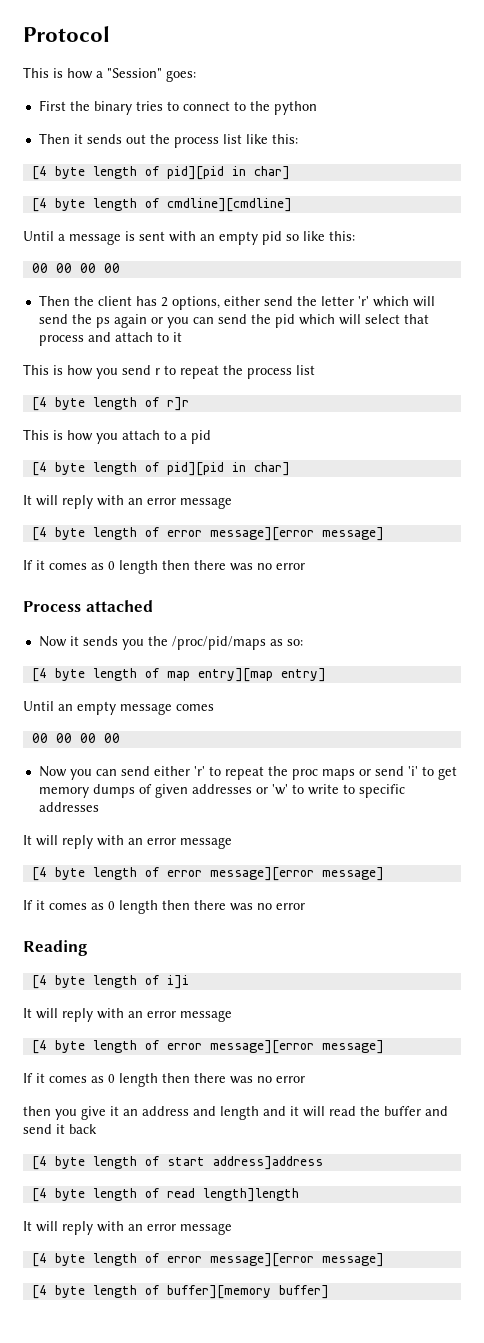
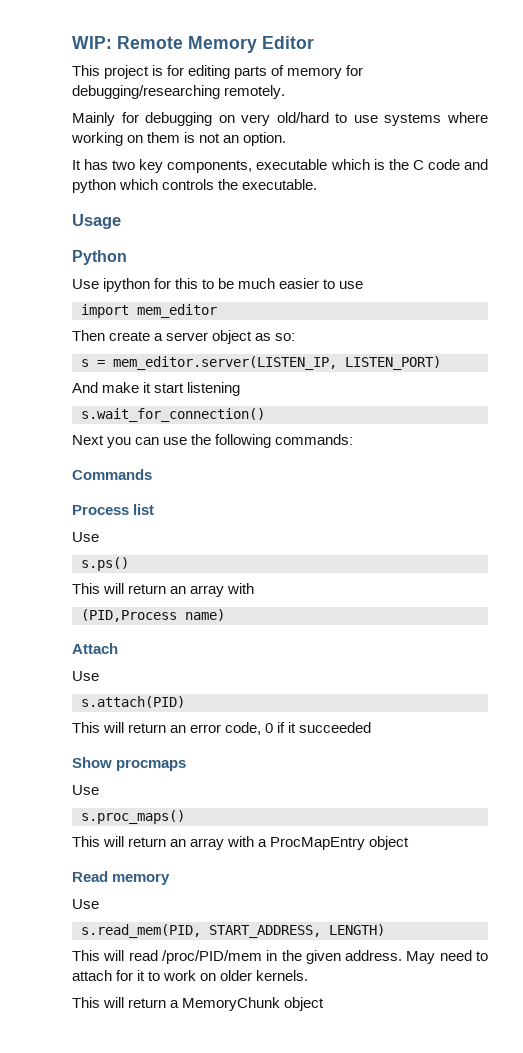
[23,26,110,42] [23,67,196,82] [38,100,317,115] [38,133,298,148] [31,166,290,180] [31,198,292,212] [23,231,355,245] [31,263,120,273] [38,295,435,310] [38,314,429,328] [38,332,182,346] [23,364,315,379] [31,397,189,411] [23,429,211,444] [31,462,290,476] [23,495,232,509] [31,527,384,541] [23,560,305,574] [23,600,153,612] [38,636,303,650] [31,668,326,682] [23,701,214,715] [31,733,120,743] [38,766,457,780] [38,784,405,798] [38,802,99,812] [23,835,232,849] [31,867,384,881] [23,900,305,914] [23,940,88,956] [31,975,189,989] [23,1008,232,1022] [31,1040,384,1054] [23,1073,305,1087] [23,1106,448,1120] [23,1124,97,1134] [31,1156,323,1170] [31,1188,299,1202] [23,1221,232,1235] [31,1253,384,1267] [31,1285,329,1299] Protocol // This is how a "Session" goes: // First the binary tries to connect to the python // Then it sends out the process list like this: // [4 byte length of pid][pid in char] // [4 byte length of cmdline][cmdline] // Until a message is sent with an empty pid so like this: // 00 00 00 00 // Then the client has 2 options, either send the letter 'r' which will send the ps again or you can send the pid which will select that process and attach to it // This is how you send r to repeat the process list // [4 byte length of r]r // This is how you attach to a pid // [4 byte length of pid][pid in char] // It will reply with an error message // [4 byte length of error message][error message] // If it comes as 0 length then there was no error // Process attached // Now it sends you the /proc/pid/maps as so: // [4 byte length of map entry][map entry] // Until an empty message comes // 00 00 00 00 // Now you can send either 'r' to repeat the proc maps or send 'i' to get memory dumps of given addresses or 'w' to write to specific addresses // It will reply with an error message // [4 byte length of error message][error message] // If it comes as 0 length then there was no error // Reading // [4 byte length of i]i // It will reply with an error message // [4 byte length of error message][error message] // If it comes as 0 length then there was no error // then you give it an address and length and it will read the buffer and send it back // [4 byte length of start address]address // [4 byte length of read length]length // It will reply with an error message // [4 byte length of error message][error message] // [4 byte length of buffer][memory buffer] -> [72,36,314,53] [72,65,364,79] [72,85,286,99] [72,112,488,126] [71,132,287,146] [72,159,488,173] [72,179,318,193] [72,214,121,229] [72,250,127,265] [72,278,364,292] [81,304,217,318] [72,330,296,344] [81,356,441,370] [72,382,241,396] [81,408,265,422] [72,434,354,448] [72,469,152,480] [72,504,155,515] [72,532,99,542] [81,557,129,571] [72,583,255,597] [81,609,225,622] [72,643,118,654] [72,671,99,681] [81,696,185,708] [72,722,372,735] [72,757,187,771] [72,785,99,795] [81,810,185,824] [72,836,410,850] [72,871,171,885] [72,899,99,909] [81,924,385,938] [72,950,489,964] [72,970,309,981] [72,997,325,1011] WIP: Remote Memory Editor // This project is for editing parts of memory for debugging/researching remotely. // Mainly for debugging on very old/hard to use systems where working on them is not an option. // It has two key components, executable which is the C code and python which controls the executable. // Usage // Python // Use ipython for this to be much easier to use // import mem_editor // Then create a server object as so: // s = mem_editor.server(LISTEN_IP, LISTEN_PORT) // And make it start listening // s.wait_for_connection() // Next you can use the following commands: // Commands // Process list // Use // s.ps() // This will return an array with // (PID,Process name) // Attach // Use // s.attach(PID) // This will return an error code, 0 if it succeeded // Show procmaps // Use // s.proc_maps() // This will return an array with a ProcMapEntry object // Read memory // Use // s.read_mem(PID, START_ADDRESS, LENGTH) // This will read /proc/PID/mem in the given address. May need to attach for it to work on older kernels. // This will return a MemoryChunk object

